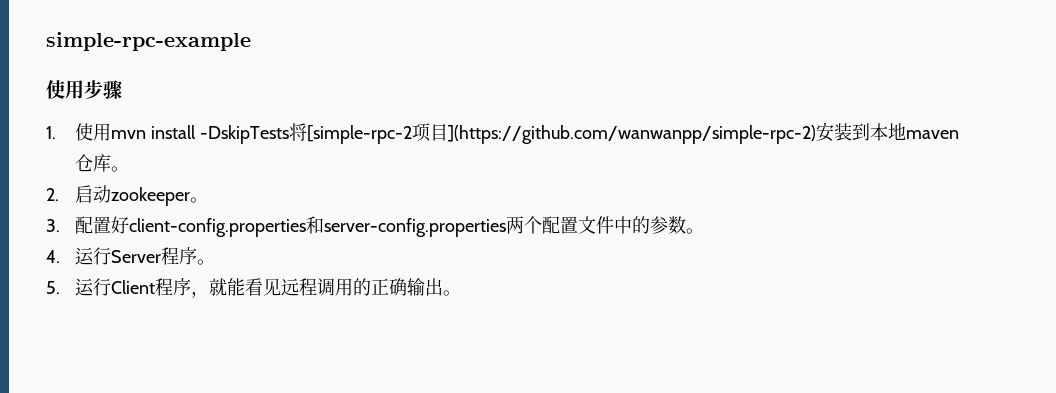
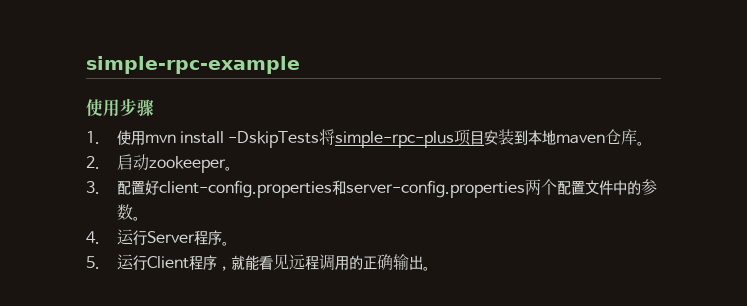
[307,123,817,144] [simple-rpc-2项目](https://github.com/wanwanpp/simple-rpc-2) -> [335,129,485,148] simple-rpc-plus项目

